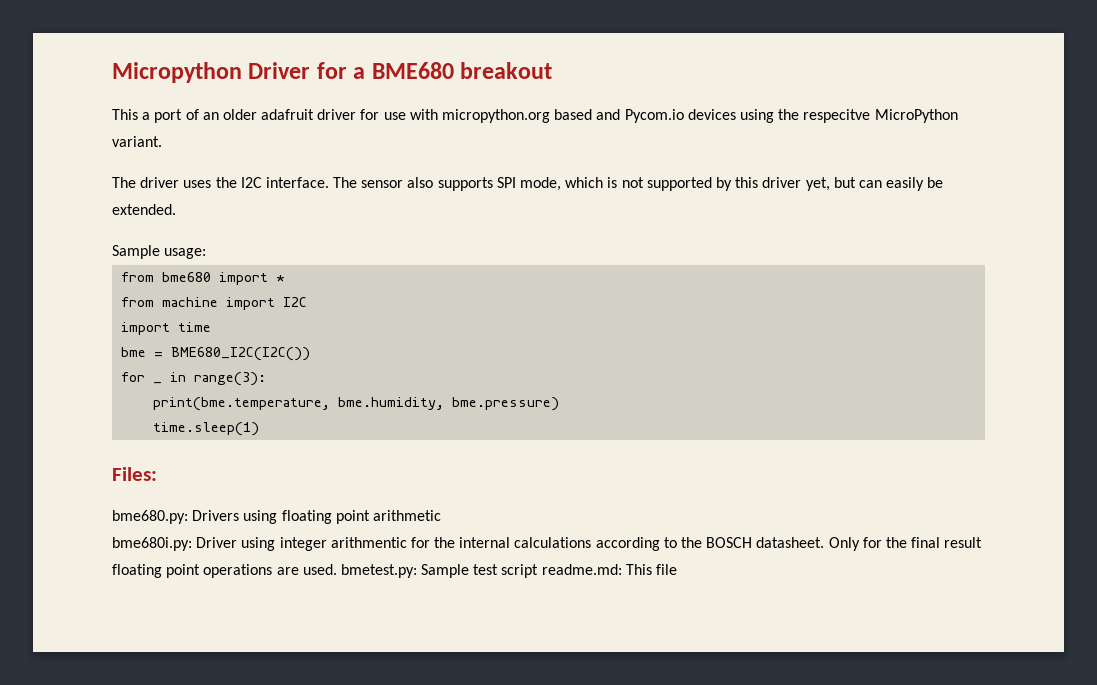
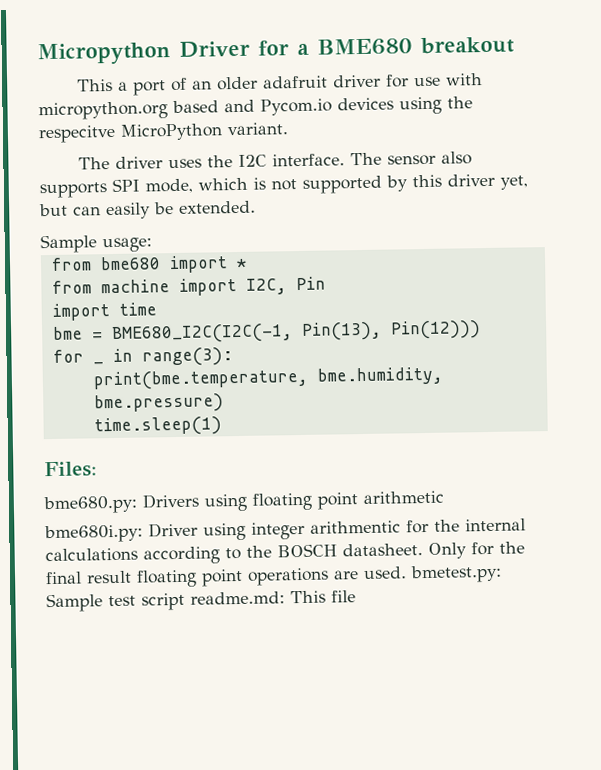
[283,297,308,307] I2C -> [245,276,326,295] I2C, Pin
[171,347,311,361] BME680_I2C(I2C()) -> [111,320,481,345] BME680_I2C(I2C(-1, Pin(13), Pin(12)))

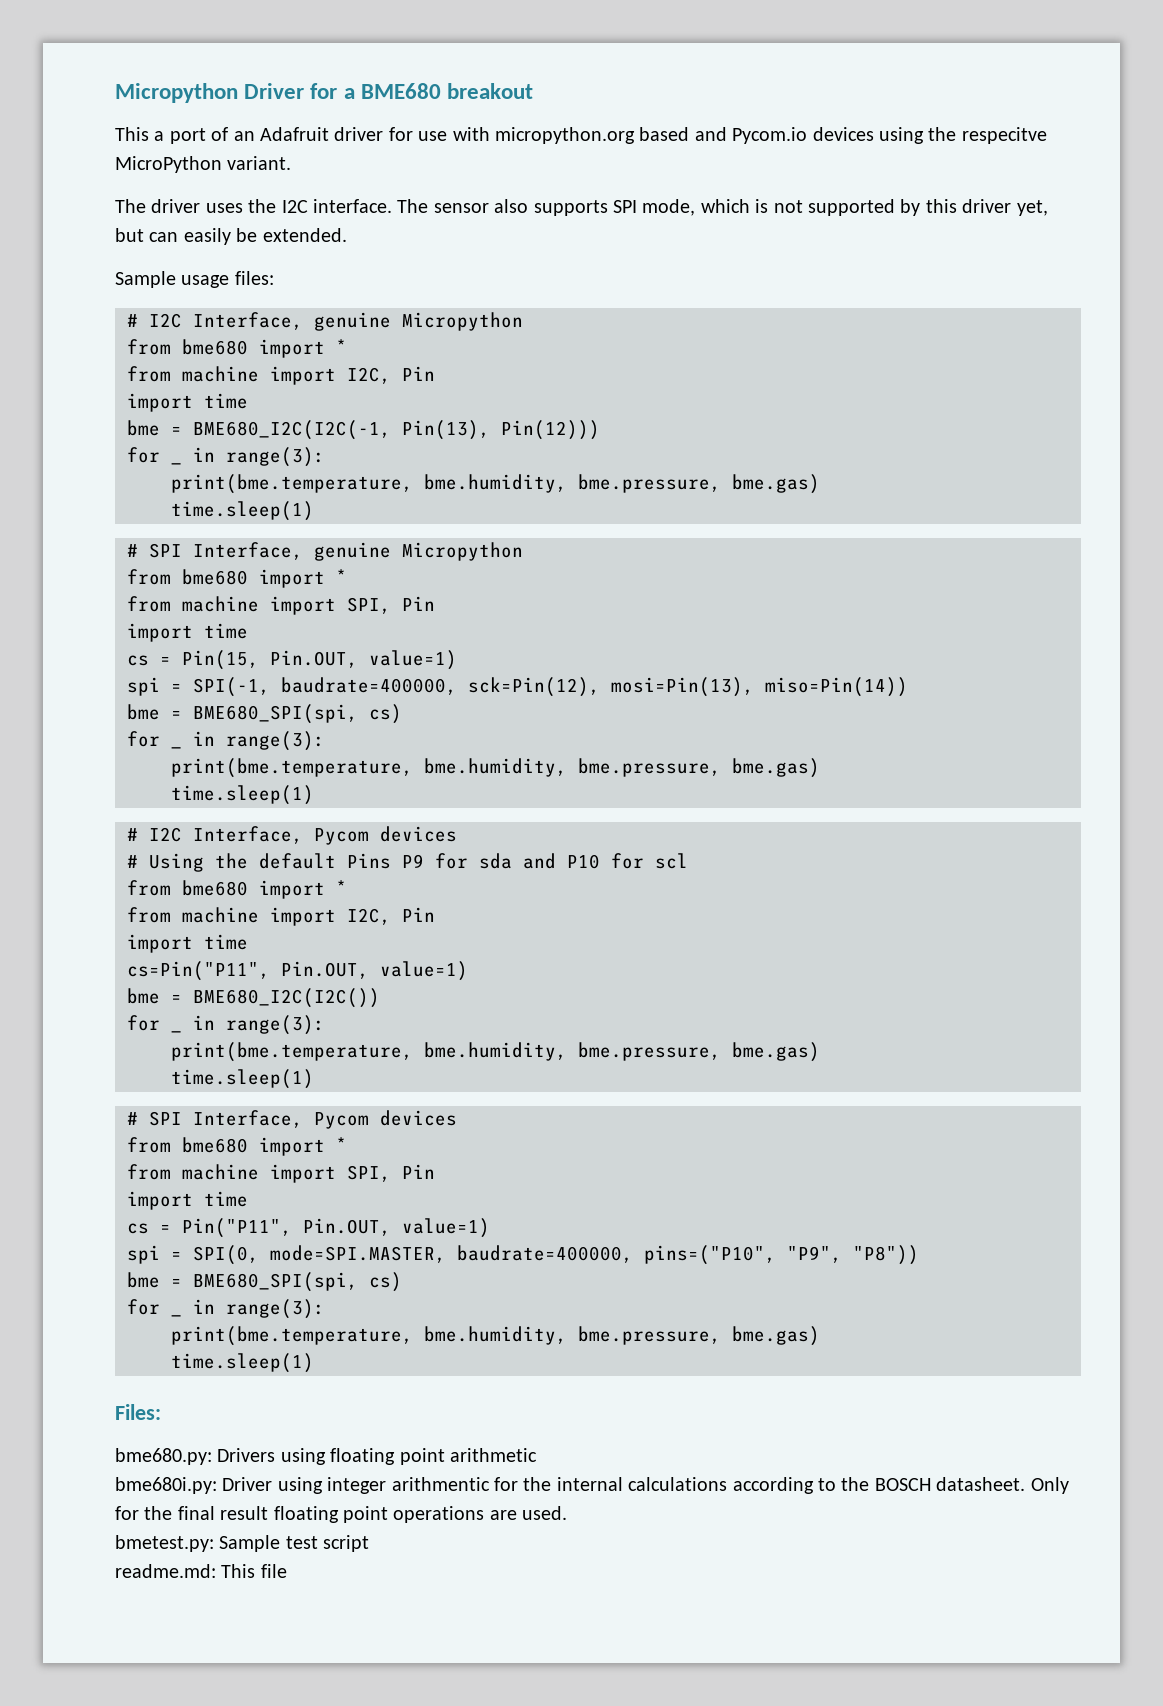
[217,75,329,91] older adafruit -> [260,127,329,141] Adafruit
[102,237,152,253] usage: -> [181,271,274,288] [127,312,523,331] usage files: // # I2C Interface, genuine Micropython
[93,393,224,414] bme.pressure) -> [578,474,820,494] [171,501,314,521] [127,542,523,561] [127,569,347,588] [127,596,435,615] [127,623,248,642] [127,650,457,670] [127,677,908,697] [127,704,402,724] [127,731,182,749] [193,731,325,751] [171,758,820,778] [171,785,314,805] [127,826,457,845] [127,853,688,872] [127,880,347,899] [127,907,435,926] [127,934,248,953] [127,961,468,981] [127,988,380,1008] [127,1015,182,1033] [193,1015,325,1035] [171,1042,820,1062] [171,1069,314,1089] [127,1110,457,1129] [127,1137,347,1156] [127,1164,435,1183] [127,1191,248,1210] [127,1218,490,1238] [127,1245,919,1265] [127,1272,402,1292] [127,1299,182,1317] [193,1299,325,1319] [171,1326,820,1346] bme.pressure, bme.gas) // time.sleep(1) // # SPI Interface, genuine Micropython // from bme680 import * // from machine import SPI, Pin // import time // cs = Pin(15, Pin.OUT, value=1) // spi = SPI(-1, baudrate=400000, sck=Pin(12), mosi=Pin(13), miso=Pin(14)) // bme = BME680_SPI(spi, cs) // for _ in range(3): // print(bme.temperature, bme.humidity, bme.pressure, bme.gas) // time.sleep(1) // # I2C Interface, Pycom devices // # Using the default Pins P9 for sda and P10 for scl // from bme680 import * // from machine import I2C, Pin // import time // cs=Pin("P11", Pin.OUT, value=1) // bme = BME680_I2C(I2C()) // for _ in range(3): // print(bme.temperature, bme.humidity, bme.pressure, bme.gas) // time.sleep(1) // # SPI Interface, Pycom devices // from bme680 import * // from machine import SPI, Pin // import time // cs = Pin("P11", Pin.OUT, value=1) // spi = SPI(0, mode=SPI.MASTER, baudrate=400000, pins=("P10", "P9", "P8")) // bme = BME680_SPI(spi, cs) // for _ in range(3): // print(bme.temperature, bme.humidity, bme.pressure, bme.gas)
(407, 573) none -> (568, 1513) //
(185, 601) none -> (370, 1543) //

